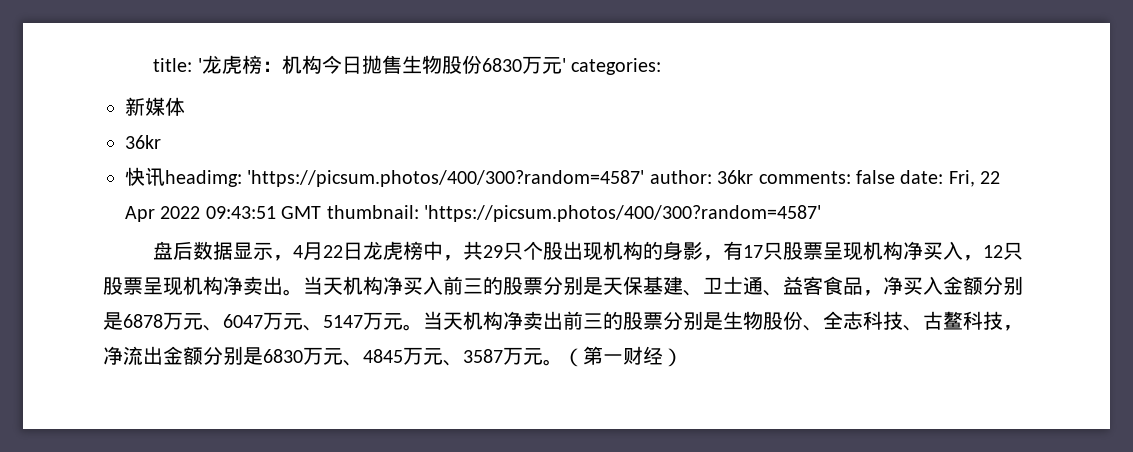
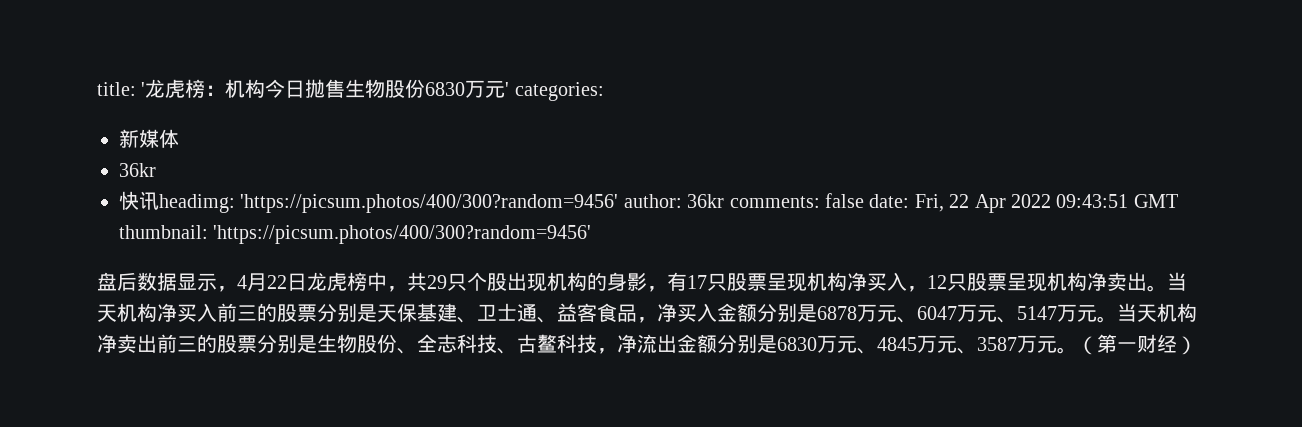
[247,170,645,187] 'https://picsum.photos/400/300?random=4587' -> [240,194,619,213] 'https://picsum.photos/400/300?random=9456'
[424,205,821,222] 'https://picsum.photos/400/300?random=4587' -> [213,225,592,244] 'https://picsum.photos/400/300?random=9456'

